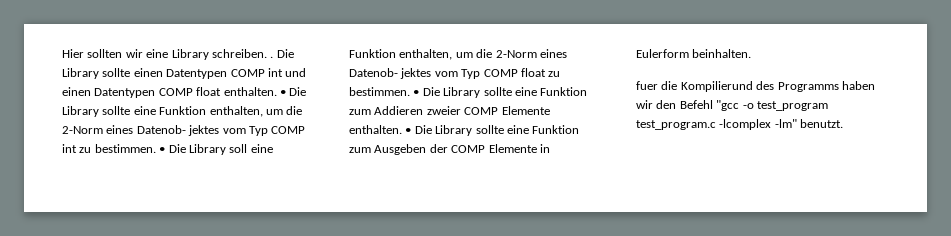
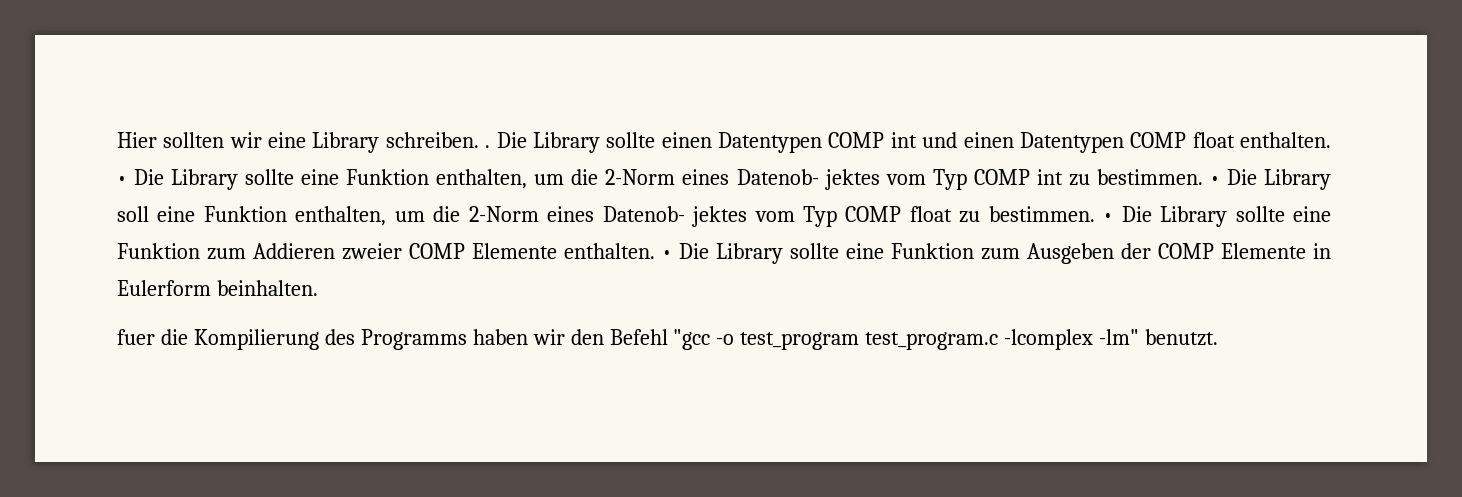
[680,81,753,92] Kompilierund -> [193,329,319,350] Kompilierung

